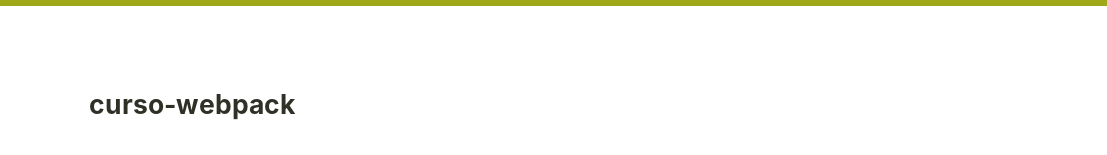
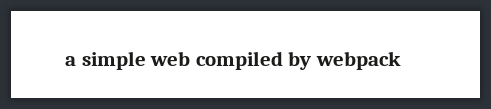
[89,94,296,120] curso-webpack -> [65,51,401,70] a simple web compiled by webpack

